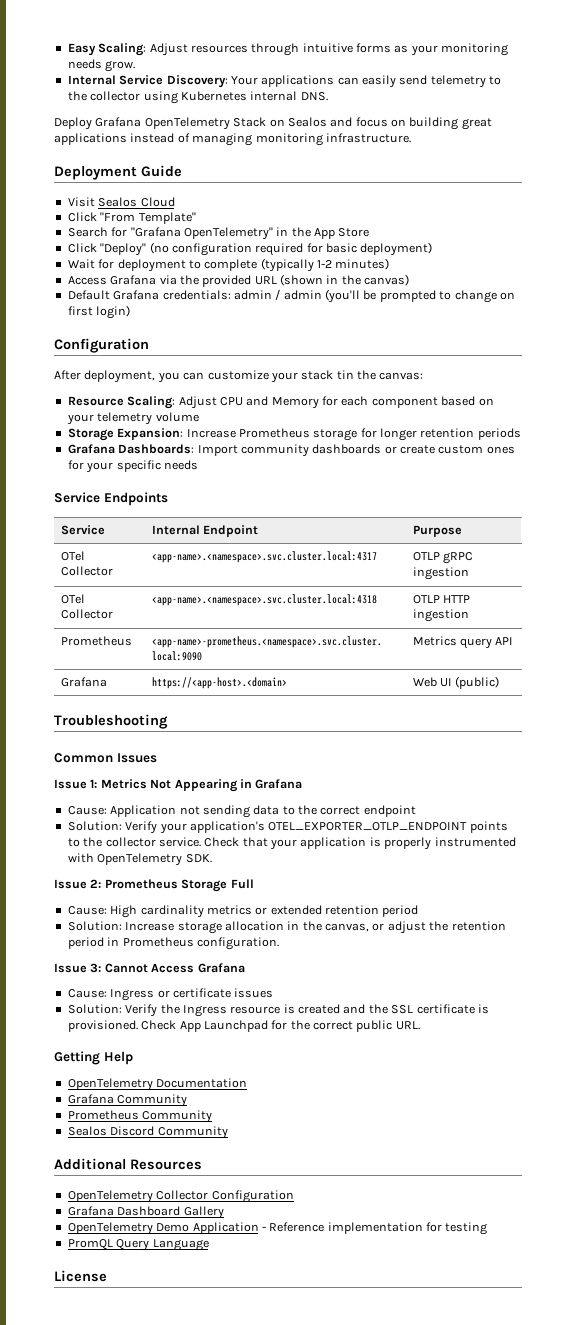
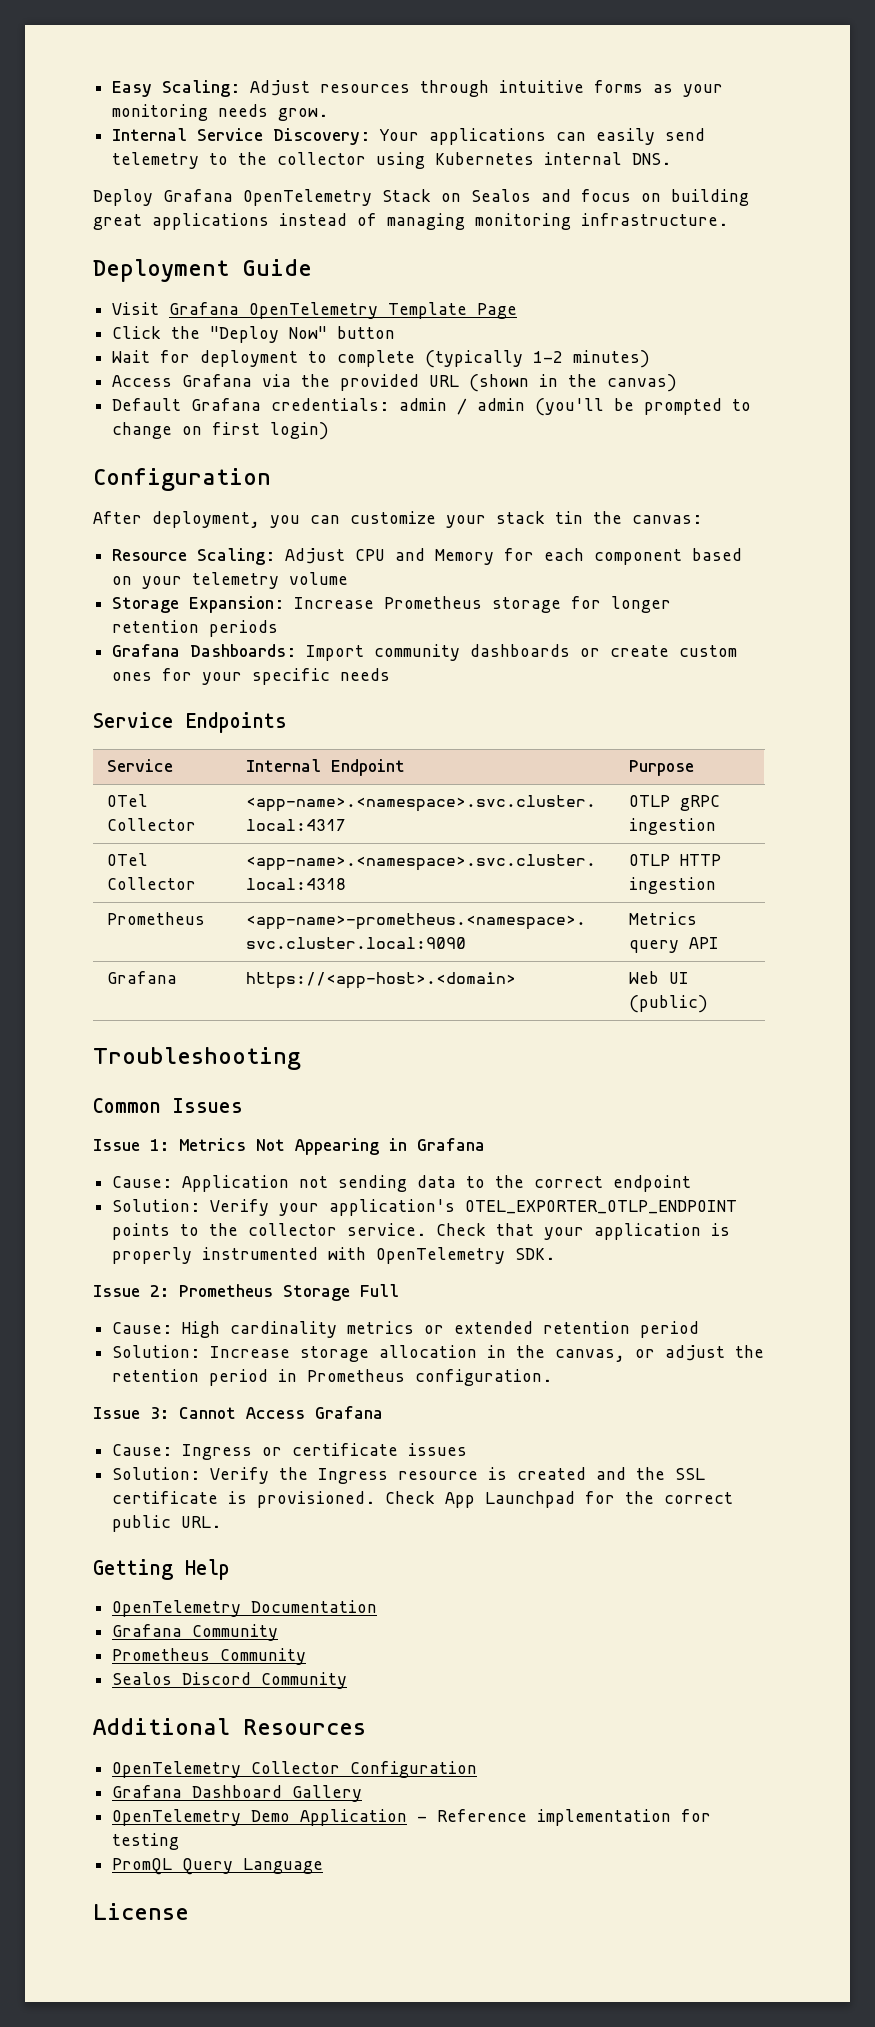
[98,197,175,207] [67,212,196,224] [67,227,370,240] [67,242,433,256] Sealos Cloud // Click "From Template" // Search for "Grafana OpenTelemetry" in the App Store // Click "Deploy" (no configuration required for basic deployment) -> [169,302,518,319] [112,326,396,343] Grafana OpenTelemetry Template Page // Click the "Deploy Now" button

